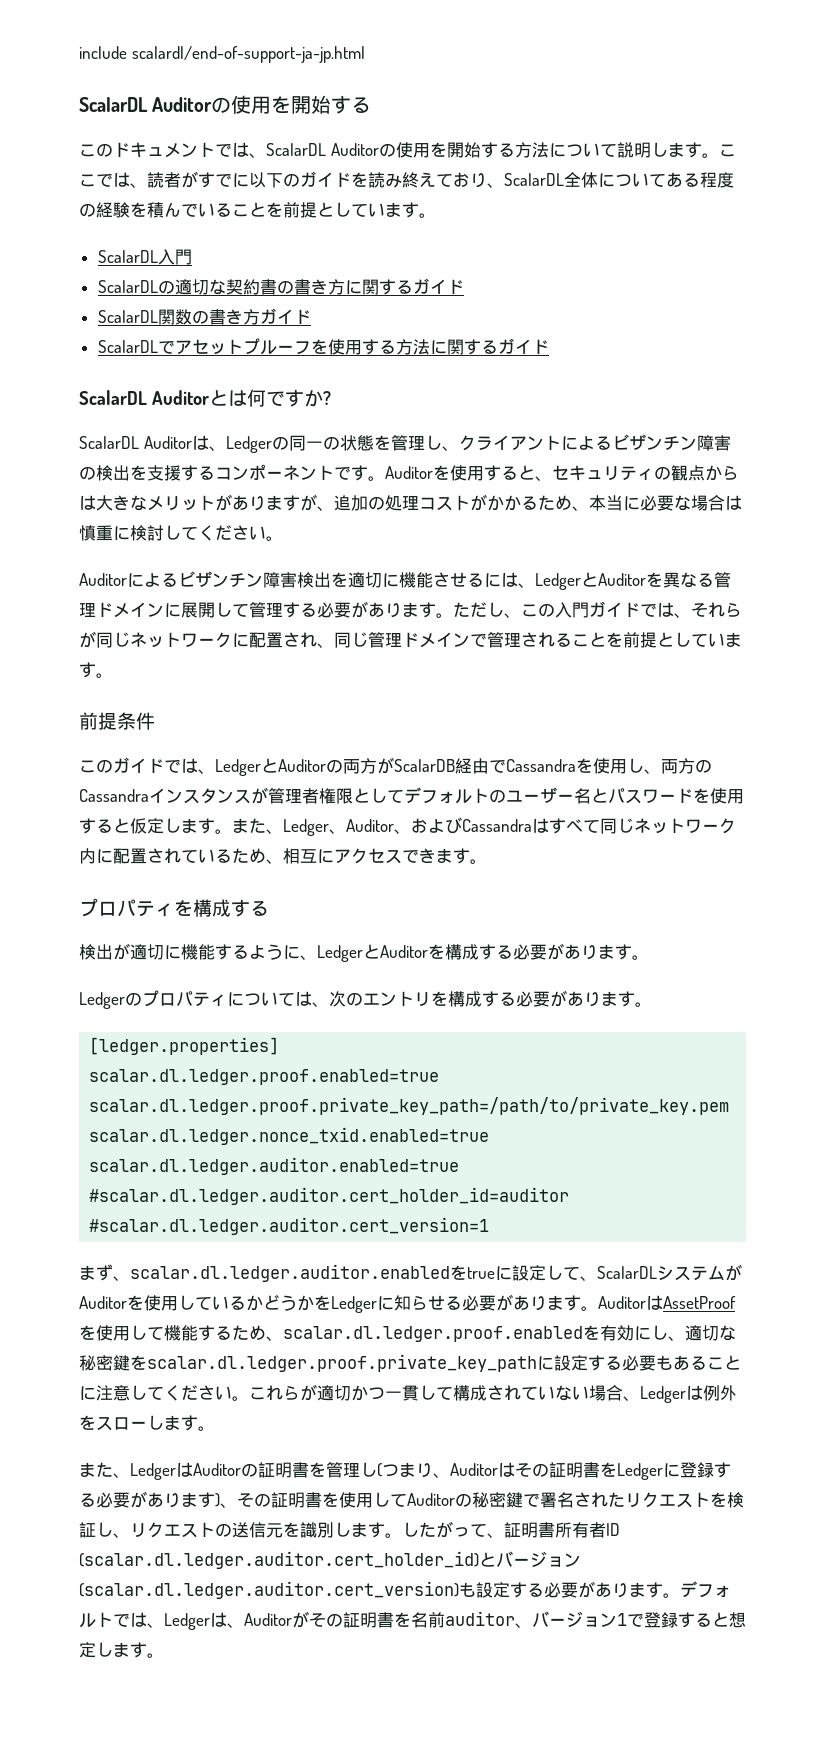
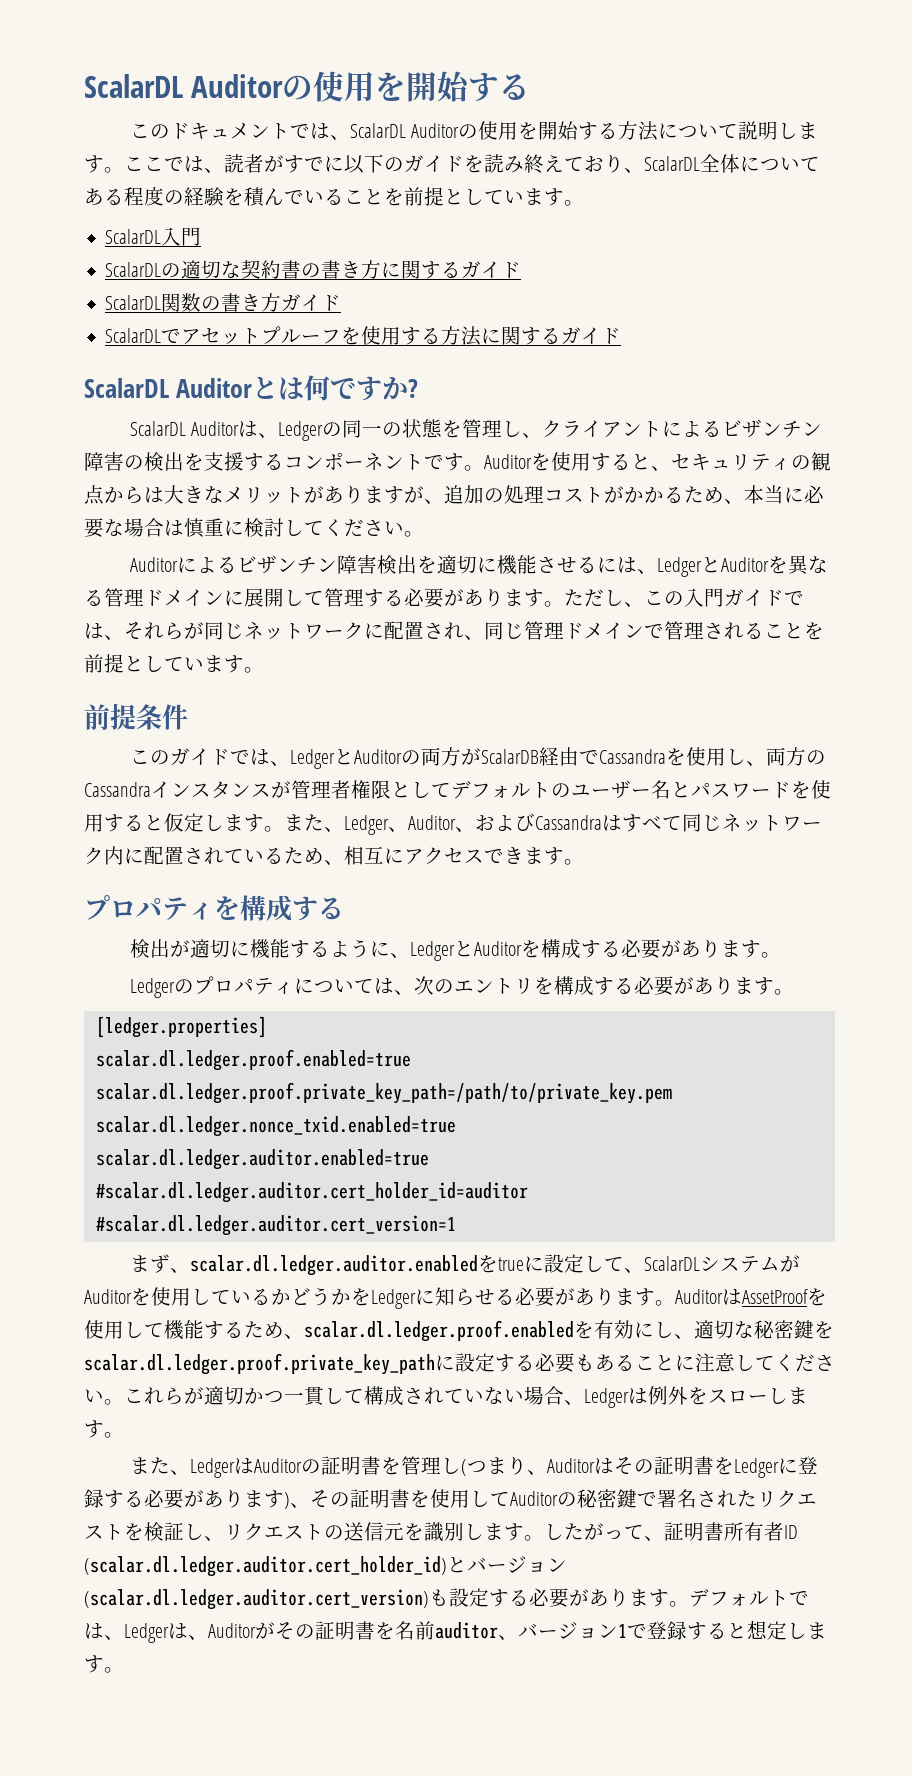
[79,46,365,63] include scalardl/end-of-support-ja-jp.html // -> (84, 86) none

